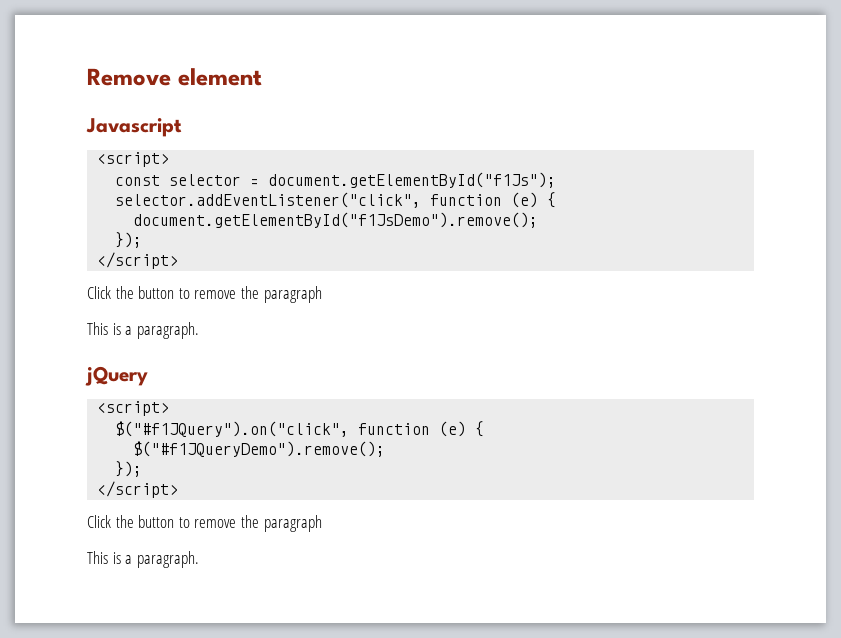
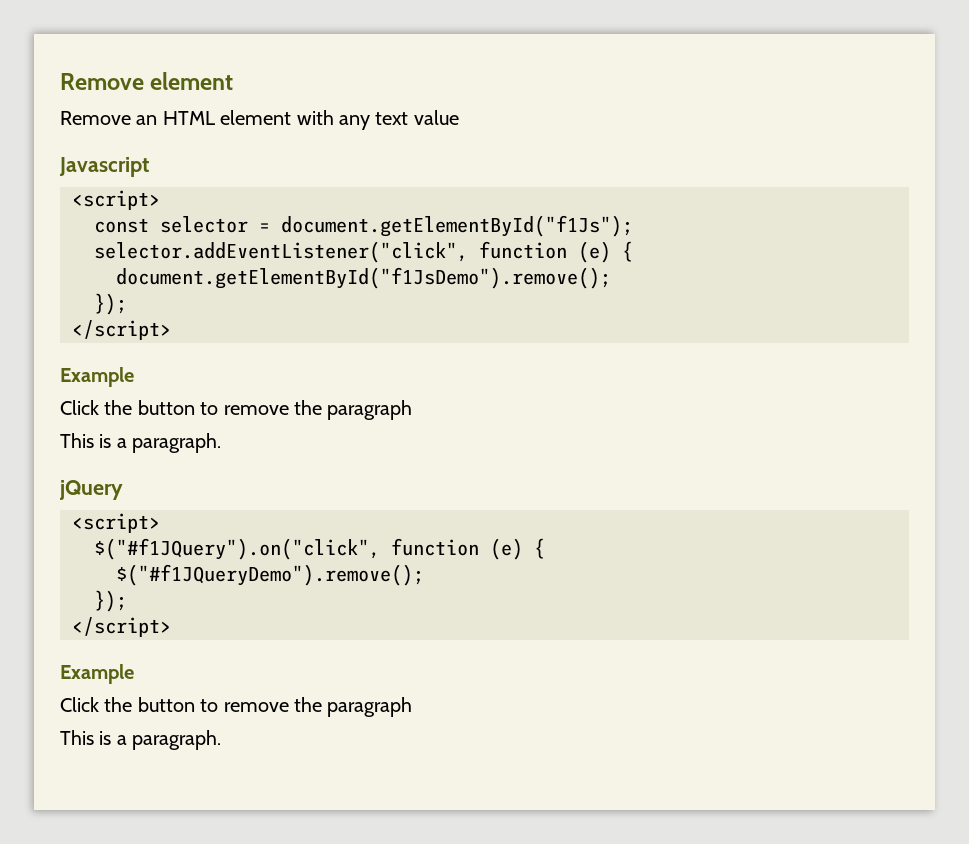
(262, 77) none -> [60,110,459,130] // Remove an HTML element with any text value
(179, 260) none -> [60,367,134,387] // Example
(179, 489) none -> [60,664,134,684] // Example

